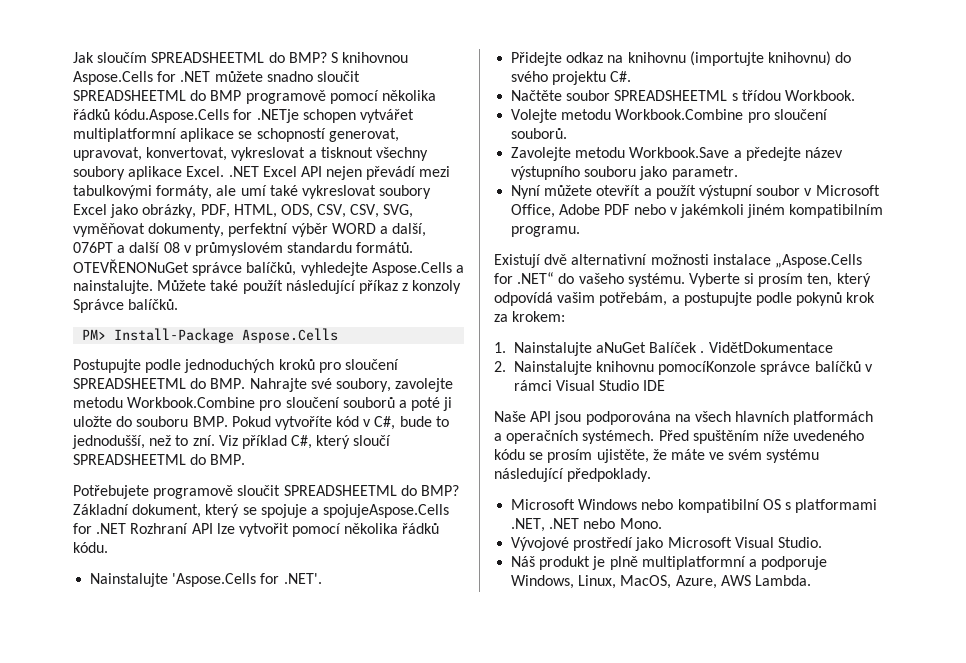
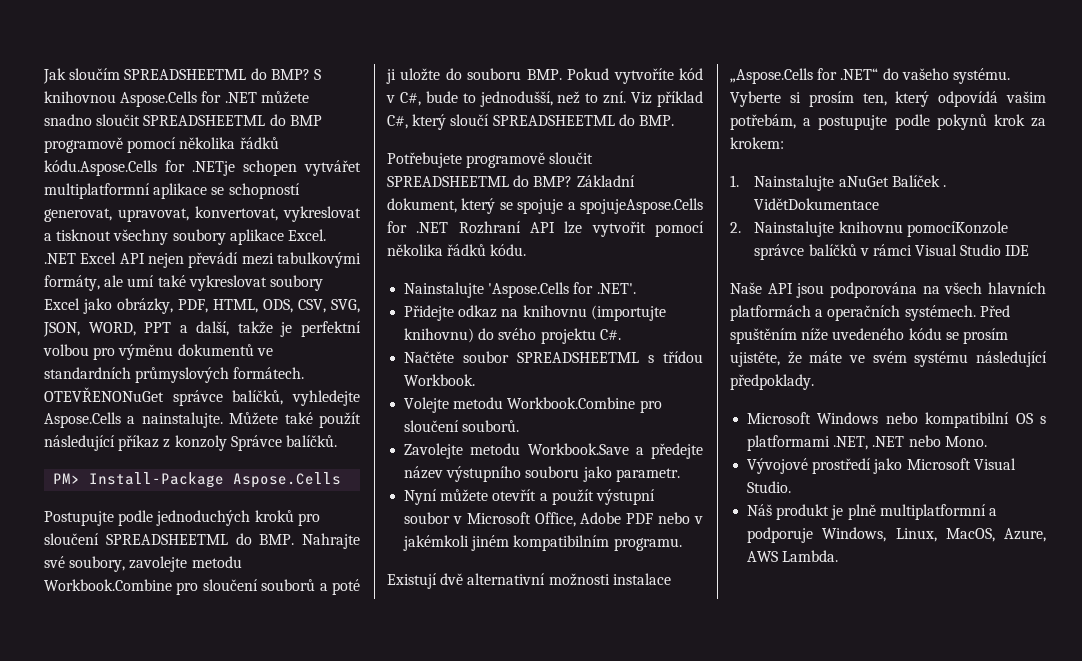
[350,204,414,218] [73,223,427,237] [73,242,414,256] CSV, SVG, vyměňovat dokumenty, perfektní výběr WORD a další, 076PT a další 08 v průmyslovém standardu formátů. -> [331,299,360,313] [43,321,361,337] [43,344,273,360] [44,367,305,383] SVG, JSON, WORD, PPT a další, takže je perfektní volbou pro výměnu dokumentů ve standardních průmyslových formátech.

